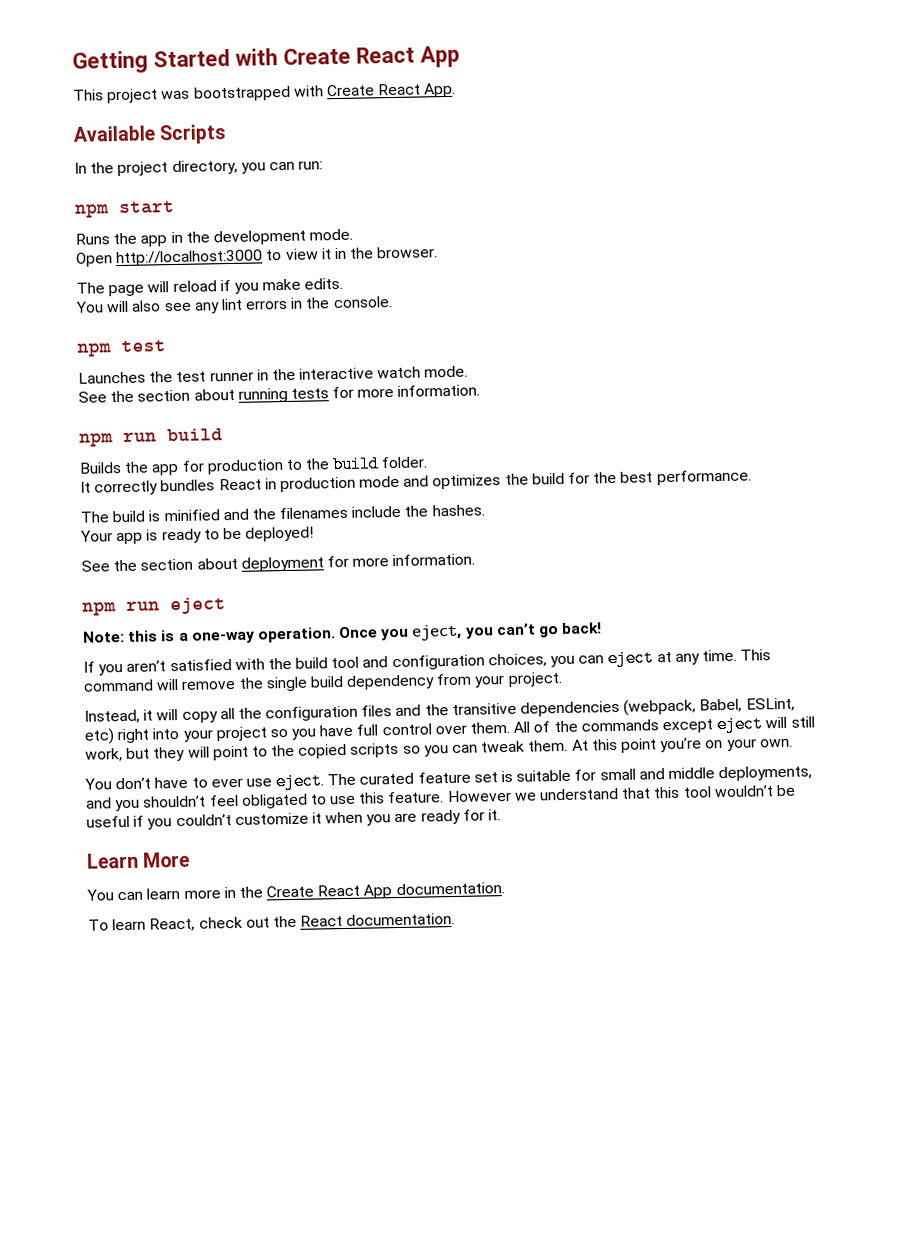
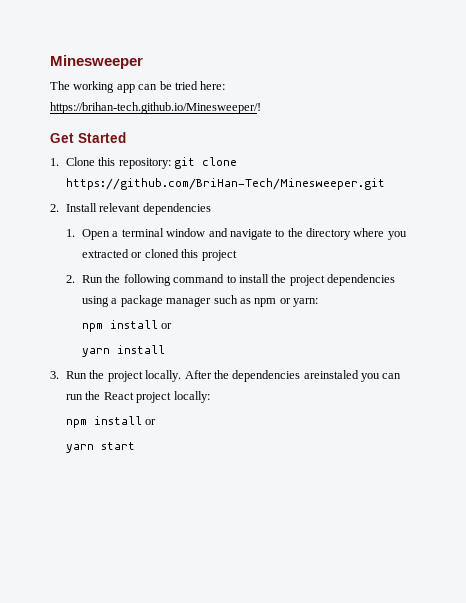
[72,45,460,74] [73,82,457,104] [73,124,228,145] [74,159,324,177] [75,201,175,218] [75,228,354,247] [76,246,439,267] [76,277,344,297] [75,296,393,314] [77,340,166,357] [78,365,469,384] [78,384,481,403] [79,428,223,447] [79,455,429,476] [80,469,752,496] [80,504,485,523] [80,526,315,545] [81,553,476,572] [82,597,226,616] [82,622,603,644] [83,649,772,676] [83,671,563,692] [84,697,795,724] [84,715,815,745] [85,737,793,762] [84,765,813,791] [86,784,796,812] [86,809,502,830] [87,851,191,869] [86,882,505,901] [88,912,456,932] Getting Started with Create React App // This project was bootstrapped with Create React App. // Available Scripts // In the project directory, you can run: // npm start // Runs the app in the development mode. // Open http://localhost:3000 to view it in the browser. // The page will reload if you make edits. // You will also see any lint errors in the console. // npm test // Launches the test runner in the interactive watch mode. // See the section about running tests for more information. // npm run build // Builds the app for production to the build folder. // It correctly bundles React in production mode and optimizes the build for the best performance. // The build is minified and the filenames include the hashes. // Your app is ready to be deployed! // See the section about deployment for more information. // npm run eject // Note: this is a one-way operation. Once you eject, you can’t go back! // If you aren’t satisfied with the build tool and configuration choices, you can eject at any time. This command will remove the single build dependency from your project. // Instead, it will copy all the configuration files and the transitive dependencies (webpack, Babel, ESLint, etc) right into your project so you have full control over them. All of the commands except eject will still work, but they will point to the copied scripts so you can tweak them. At this point you’re on your own. // You don’t have to ever use eject. The curated feature set is suitable for small and middle deployments, and you shouldn’t feel obligated to use this feature. However we understand that this tool wouldn’t be useful if you couldn’t customize it when you are ready for it. // Learn More // You can learn more in the Create React App documentation. // To learn React, check out the React documentation. -> [50,55,143,69] [50,81,226,93] [50,102,261,114] [50,132,126,143] [50,157,238,169] [66,178,386,190] [50,203,211,215] [66,228,407,240] [82,249,237,261] [66,274,396,286] [82,295,319,307] [82,320,173,332] [82,345,166,357] [50,370,402,382] [66,391,210,403] [66,416,157,428] [66,442,136,453] Minesweeper // The working app can be tried here: https://brihan-tech.github.io/Minesweeper/! // Get Started // 1. Clone this repository: git clone https://github.com/BriHan-Tech/Minesweeper.git // 2. Install relevant dependencies // 1. Open a terminal window and navigate to the directory where you extracted or cloned this project // 2. Run the following command to install the project dependencies using a package manager such as npm or yarn: // npm install or // yarn install // 3. Run the project locally. After the dependencies areinstaled you can run the React project locally: // npm install or // yarn start

